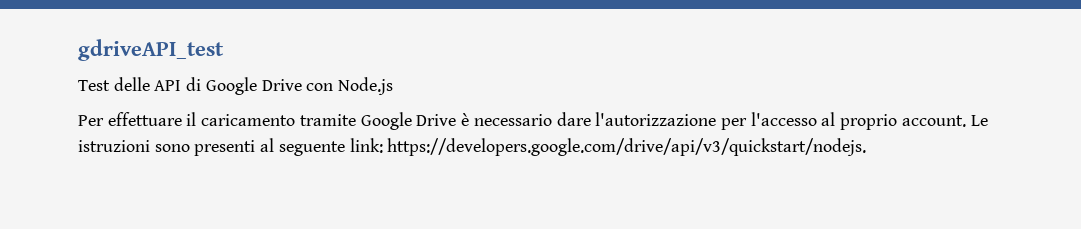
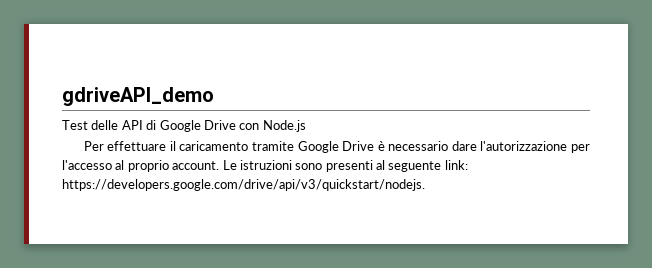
[78,39,224,61] gdriveAPI_test -> [62,87,214,106] gdriveAPI_demo

